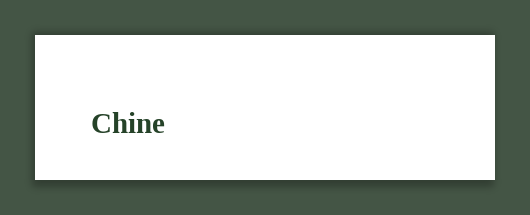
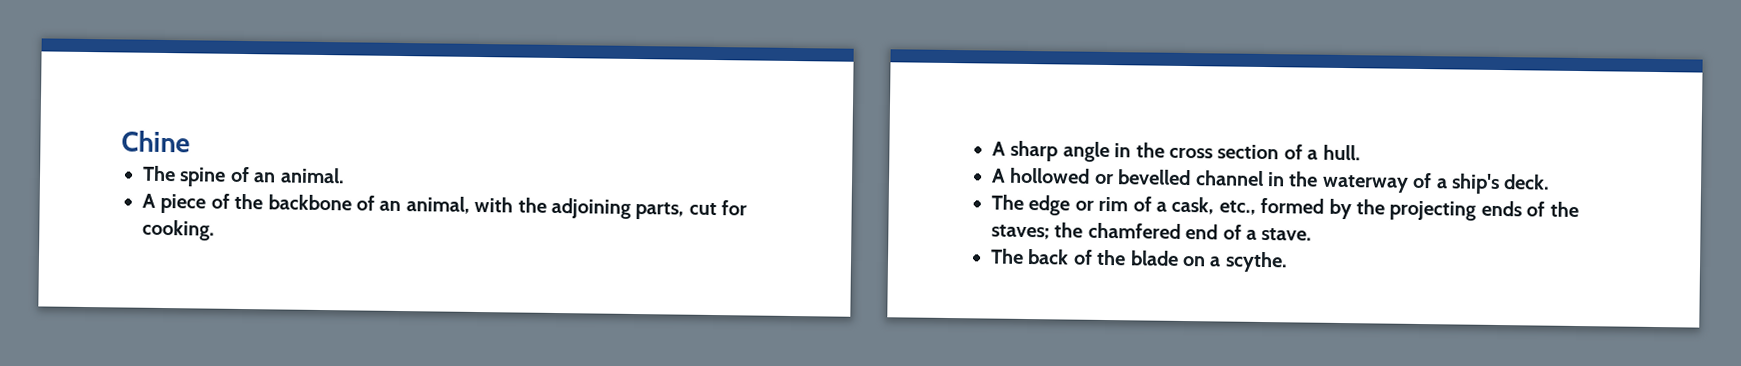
(165, 122) none -> [142,165,345,187] [142,193,748,220] [142,219,215,241] [992,140,1361,163] [992,167,1551,195] [991,194,1579,221] [991,222,1313,241] [990,248,1288,273] // The spine of an animal. // A piece of the backbone of an animal, with the adjoining parts, cut for cooking. // A sharp angle in the cross section of a hull. // A hollowed or bevelled channel in the waterway of a ship's deck. // The edge or rim of a cask, etc., formed by the projecting ends of the staves; the chamfered end of a stave. // The back of the blade on a scythe.

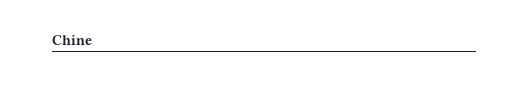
[142,165,345,187] [142,193,748,220] [142,219,215,241] [992,140,1361,163] [992,167,1551,195] [991,194,1579,221] [991,222,1313,241] [990,248,1288,273] // The spine of an animal. // A piece of the backbone of an animal, with the adjoining parts, cut for cooking. // A sharp angle in the cross section of a hull. // A hollowed or bevelled channel in the waterway of a ship's deck. // The edge or rim of a cask, etc., formed by the projecting ends of the staves; the chamfered end of a stave. // The back of the blade on a scythe. -> (92, 40) none

